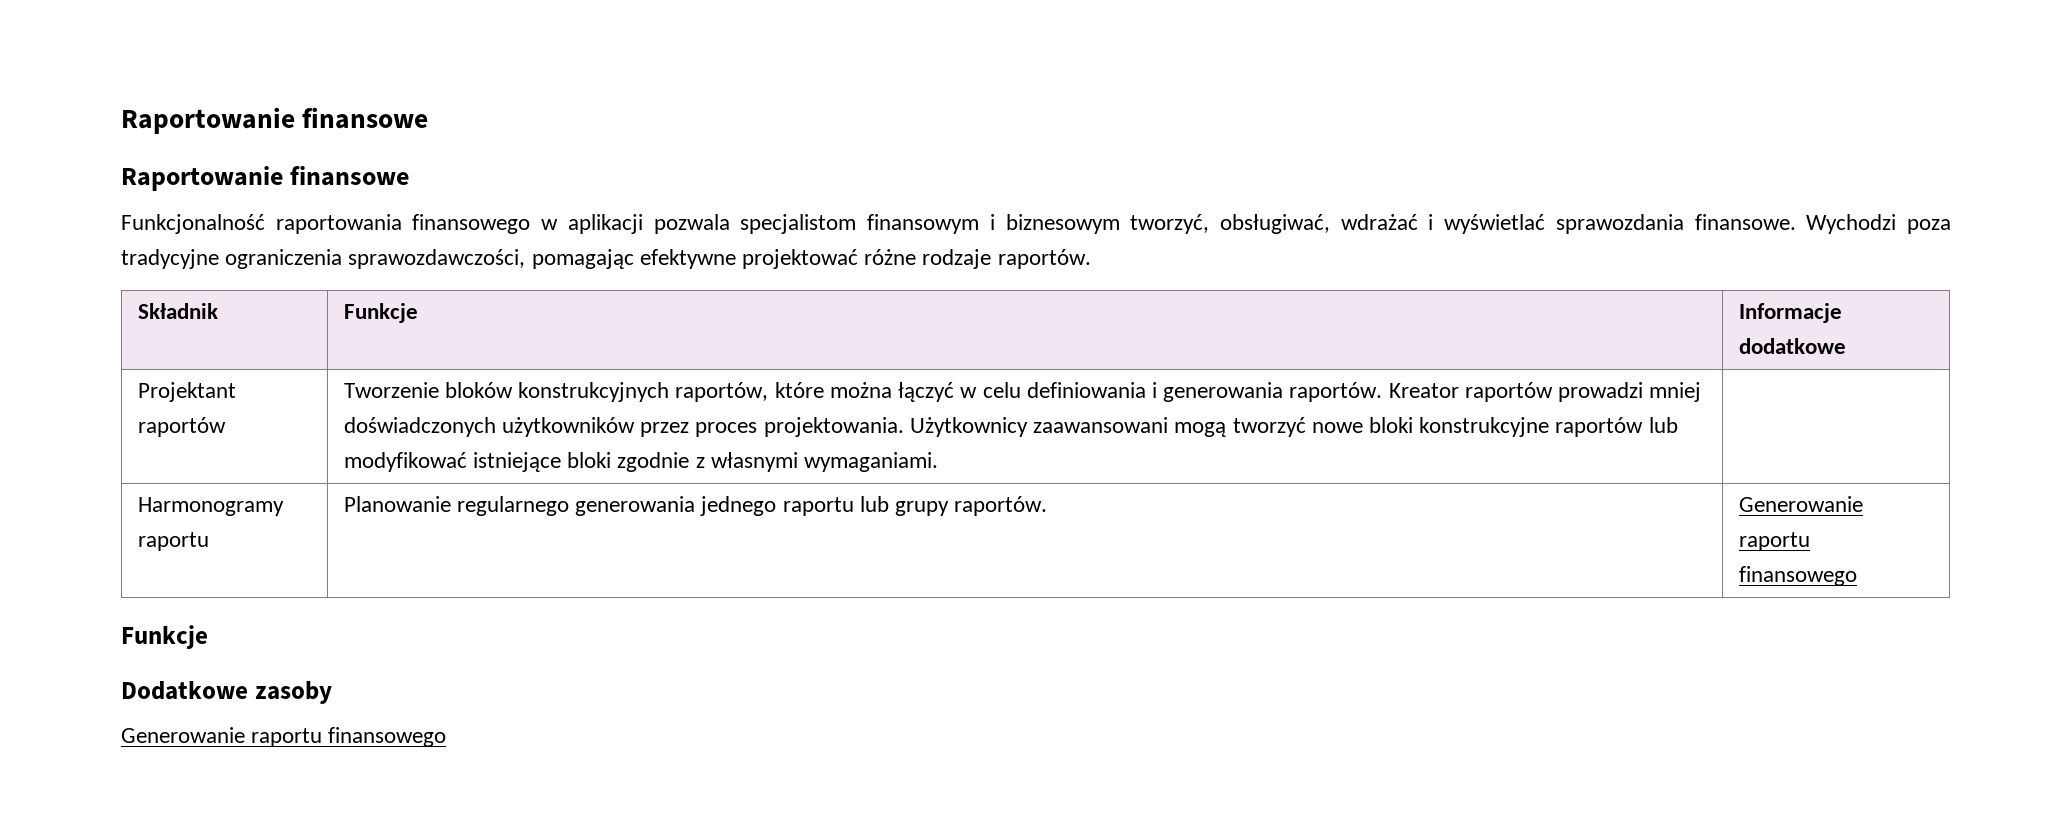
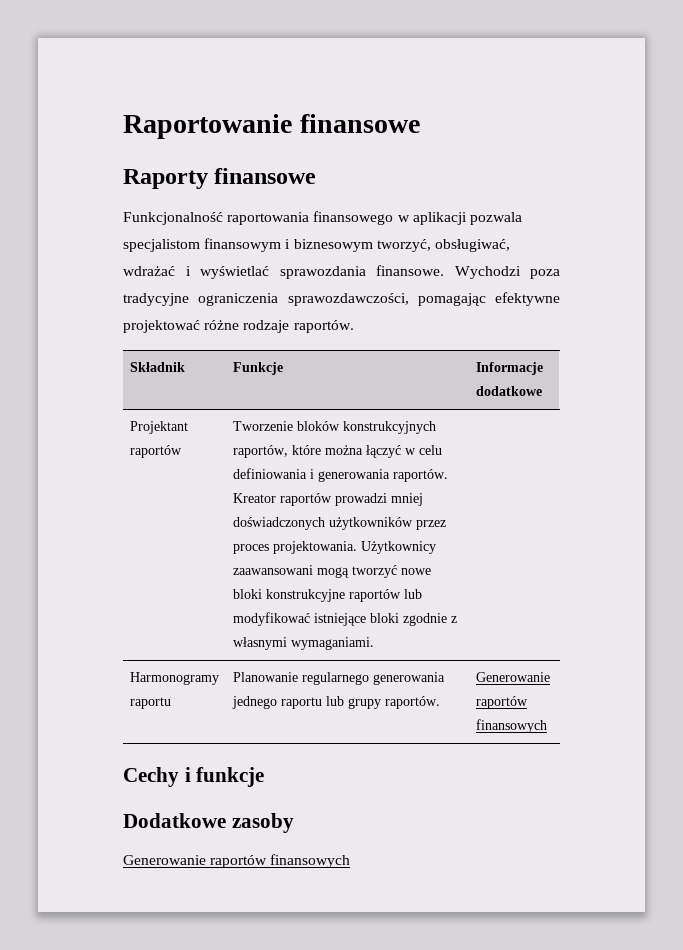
[121,107,429,134] [121,166,283,191] Raportowanie finansowe // Raportowanie -> [123,114,420,139] [123,169,208,189] Raportowanie finansowe // Raporty
[1738,532,1810,551] [1738,566,1857,586] [121,625,208,649] raportu finansowego // Funkcje -> [475,696,528,709] [475,719,547,733] [123,767,265,787] raportów finansowych // Cechy i funkcje
[251,727,447,747] raportu finansowego -> [210,854,351,868] raportów finansowych

